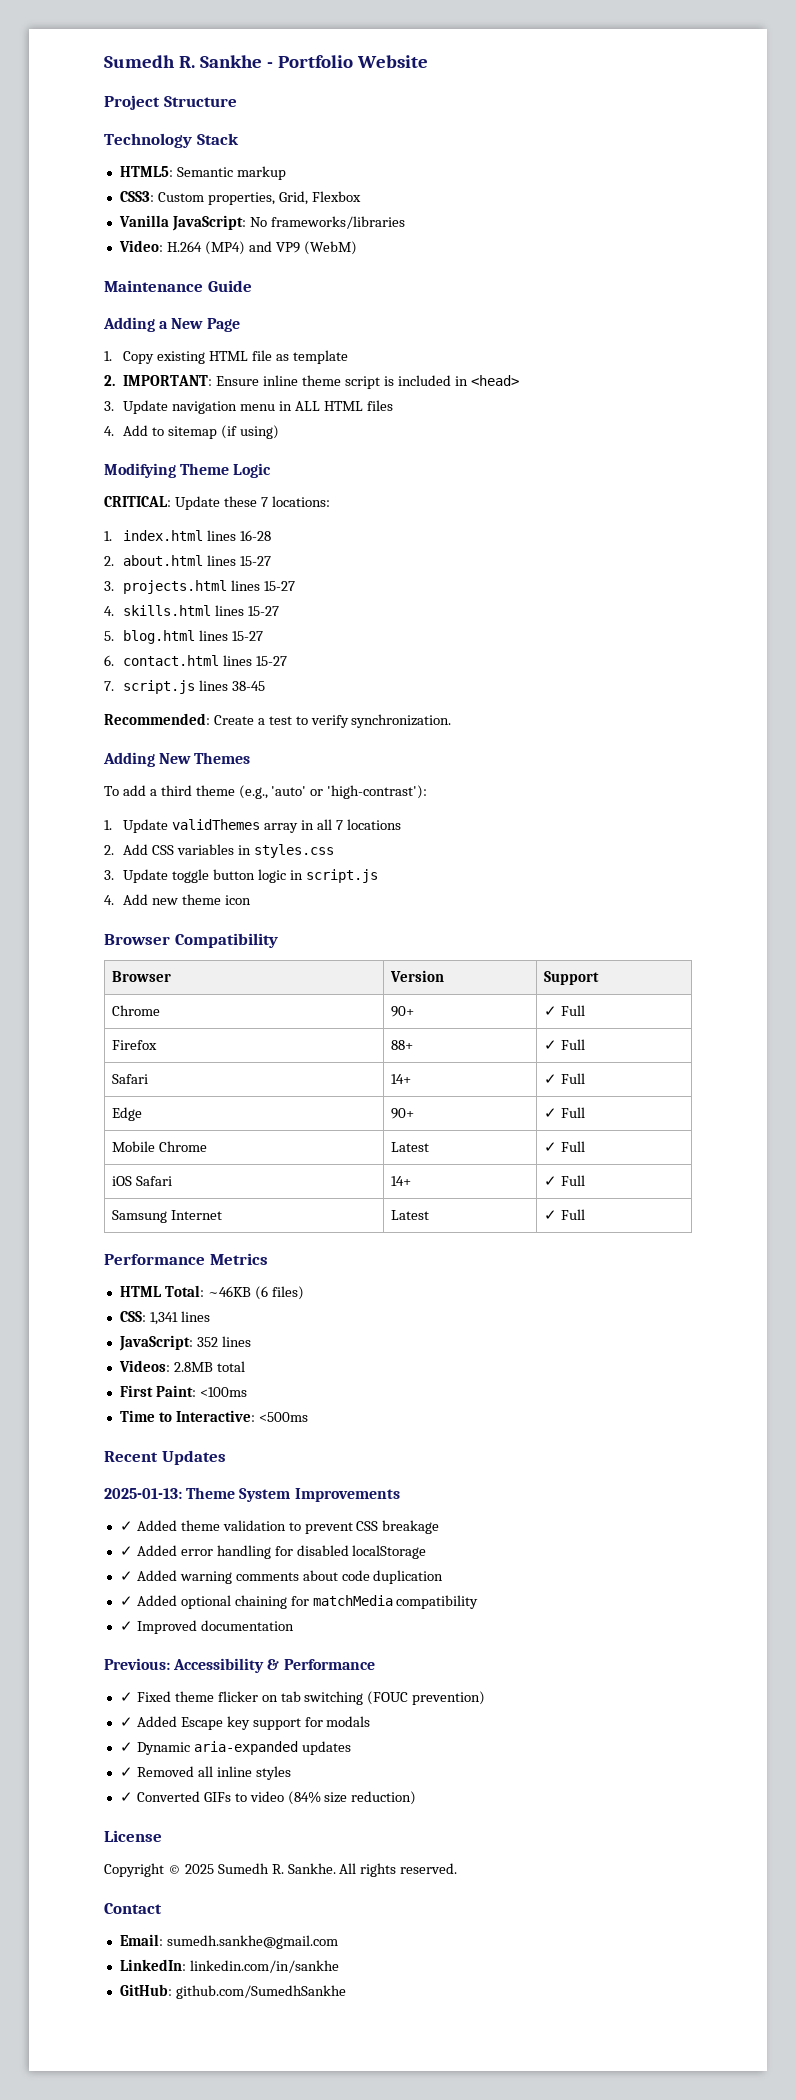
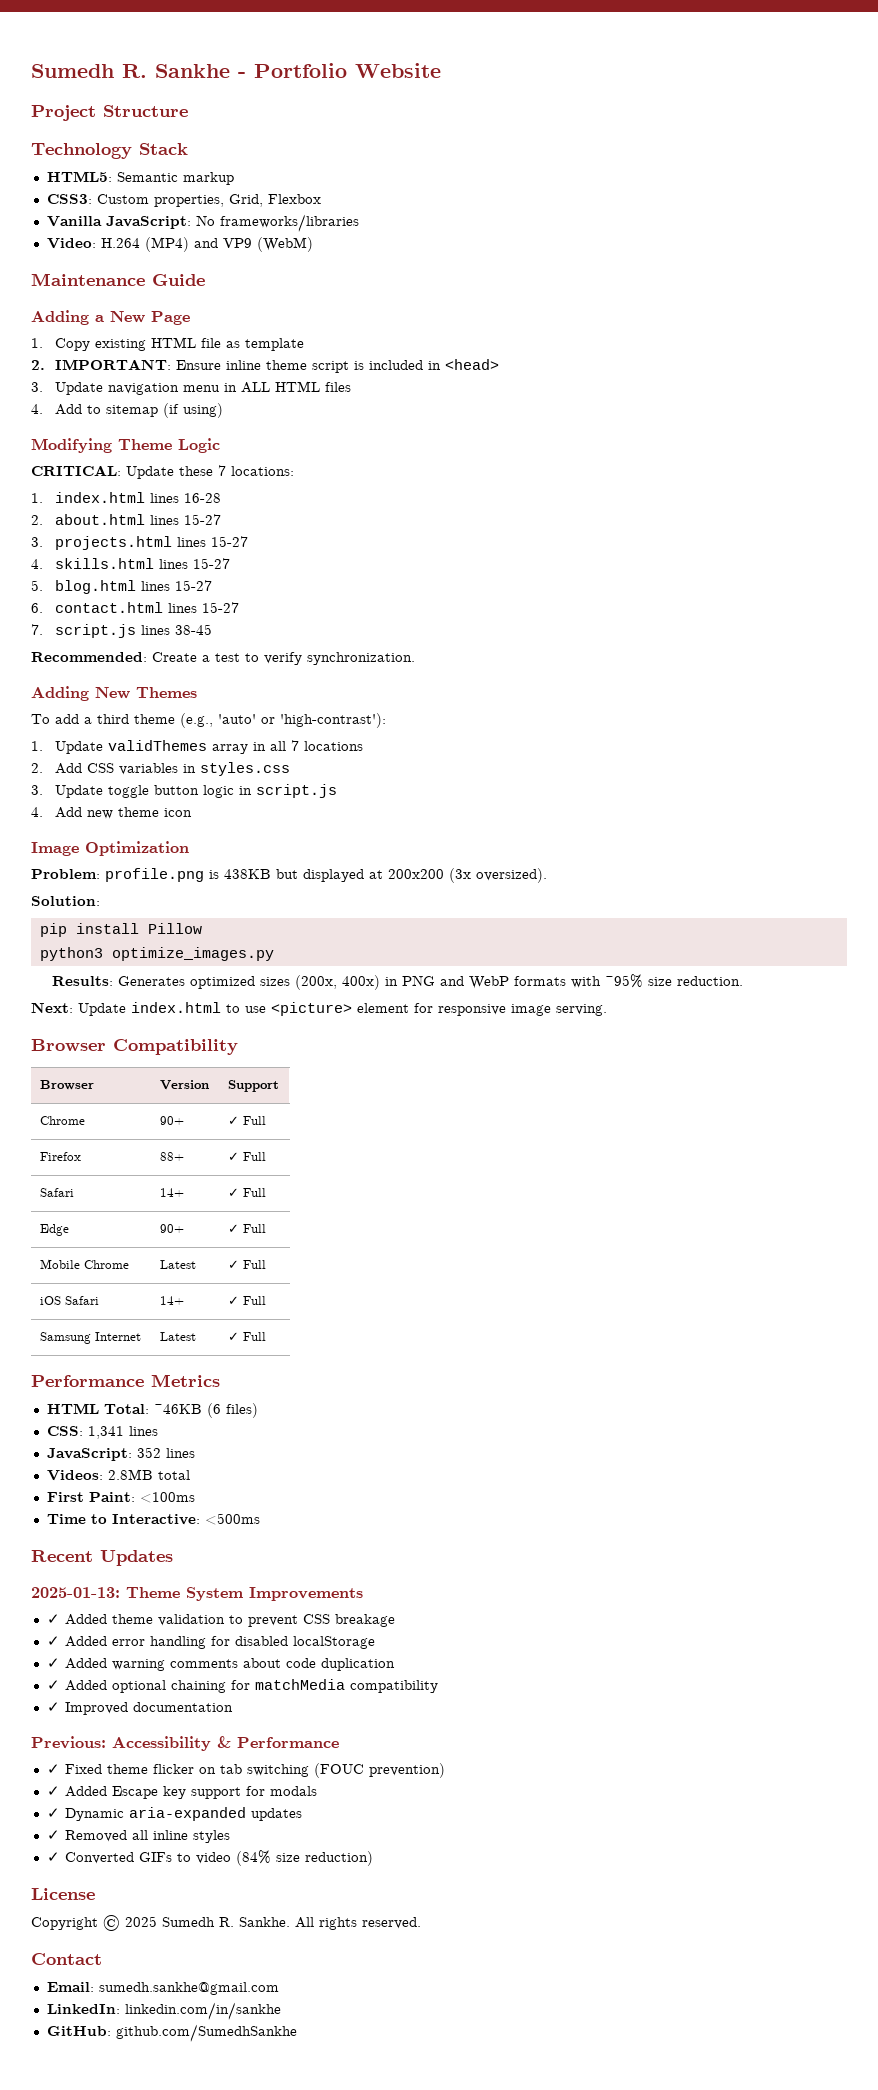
(252, 900) none -> [31,841,189,856] [31,868,547,883] [31,896,100,906] [39,923,202,937] [39,947,274,961] [51,974,743,990] [31,1002,607,1016] // Image Optimization // Problem: profile.png is 438KB but displayed at 200x200 (3x oversized). // Solution: // pip install Pillow // python3 optimize_images.py // Results: Generates optimized sizes (200x, 400x) in PNG and WebP formats with ~95% size reduction. // Next: Update index.html to use <picture> element for responsive image serving.

